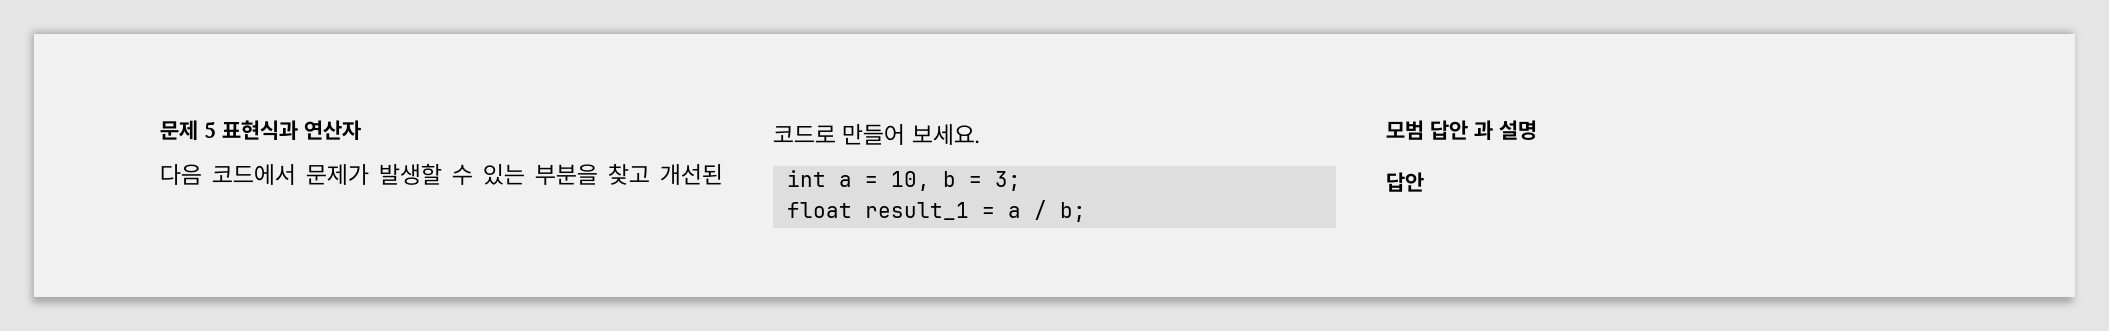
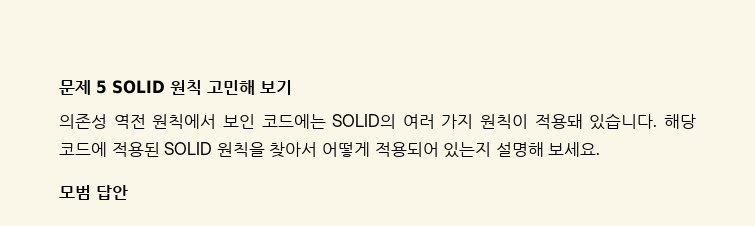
[222,120,361,140] [160,163,723,185] [773,124,979,145] [787,170,1022,191] [787,200,1087,222] 표현식과 연산자 // 다음 코드에서 문제가 발생할 수 있는 부분을 찾고 개선된 코드로 만들어 보세요. // int a = 10, b = 3; // float result_1 = a / b; -> [112,80,292,95] [59,113,696,130] [59,142,601,158] SOLID 원칙 고민해 보기 // 의존성 역전 원칙에서 보인 코드에는 SOLID의 여러 가지 원칙이 적용돼 있습니다. 해당 코드에 적용된 SOLID 원칙을 찾아서 어떻게 적용되어 있는지 설명해 보세요.
[1474,120,1537,140] [1386,172,1424,192] 과 설명 // 답안 -> (128, 192) none

